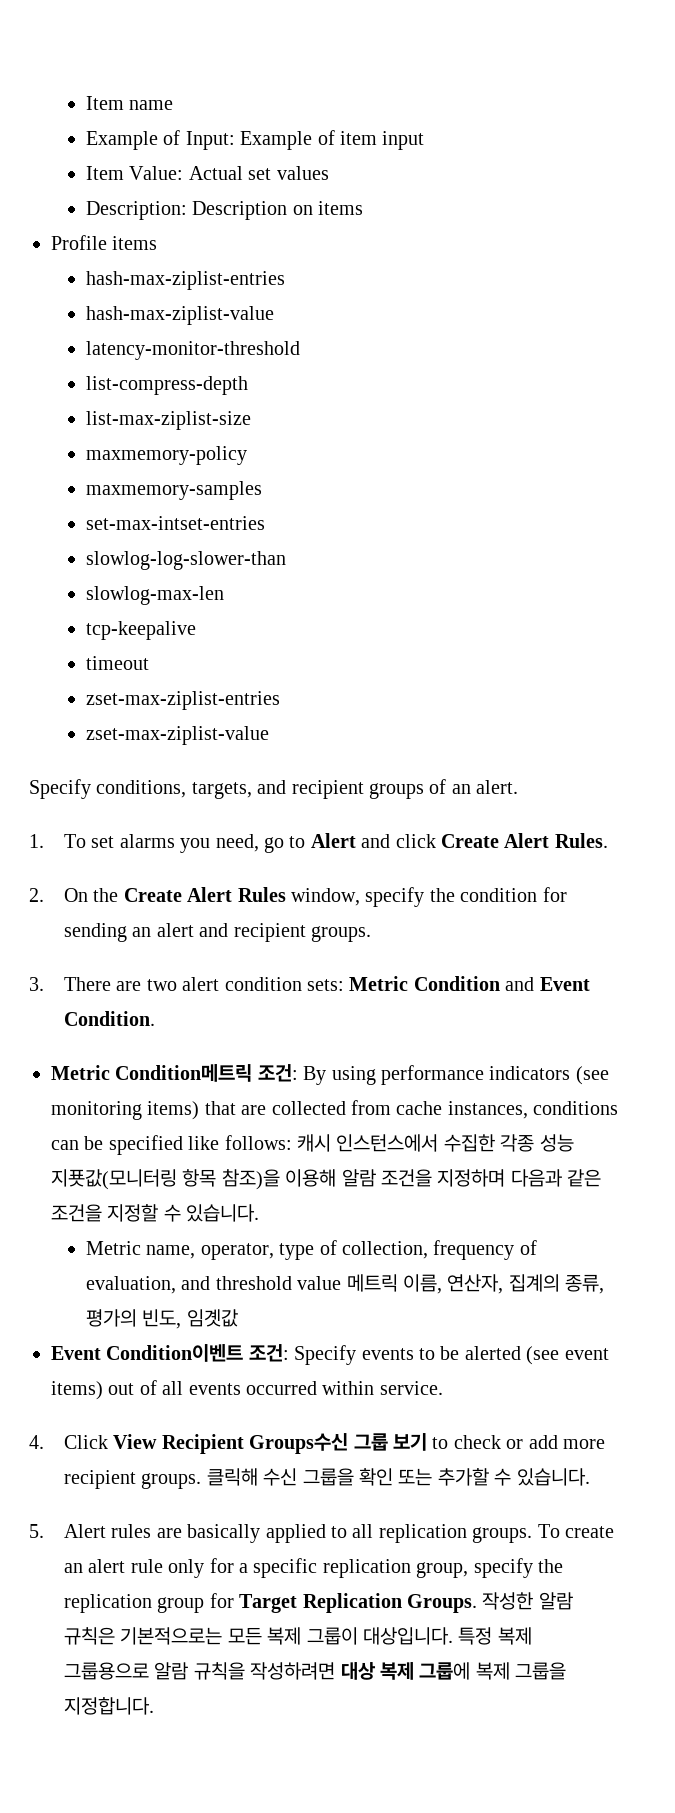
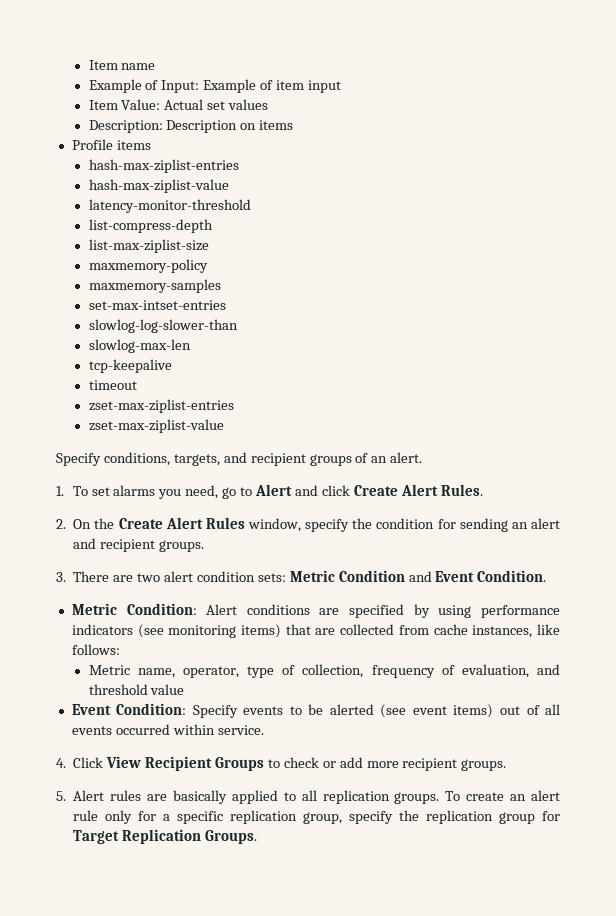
[115,1064,327,1085] Condition메트릭 조건: By -> [126,603,430,618] Condition: Alert conditions are specified by
[533,1101,619,1115] [51,1134,574,1155] [51,1169,602,1190] [51,1204,260,1222] conditions can be specified like follows: 캐시 인스턴스에서 수집한 각종 성능 지푯값(모니터링 항목 참조)을 이용해 알람 조건을 지정하며 다음과 같은 조건을 지정할 수 있습니다. -> [537,624,560,635] [71,644,120,655] like follows:
[346,1274,605,1294] [85,1309,238,1329] [51,1344,289,1362] 메트릭 이름, 연산자, 집계의 종류, 평가의 빈도, 임곗값 // Event Condition이벤트 조건: -> [71,703,187,715] // Event Condition:
[249,1433,427,1454] Groups수신 그룹 보기 -> [214,757,264,771] Groups
[206,1468,590,1486] 클릭해 수신 그룹을 확인 또는 추가할 수 있습니다. -> (507, 765) none
[482,1592,573,1610] [63,1627,532,1645] [63,1662,567,1680] [63,1697,154,1715] 작성한 알람 규칙은 기본적으로는 모든 복제 그룹이 대상입니다. 특정 복제 그룹용으로 알람 규칙을 작성하려면 대상 복제 그룹에 복제 그룹을 지정합니다. -> (258, 837) none

